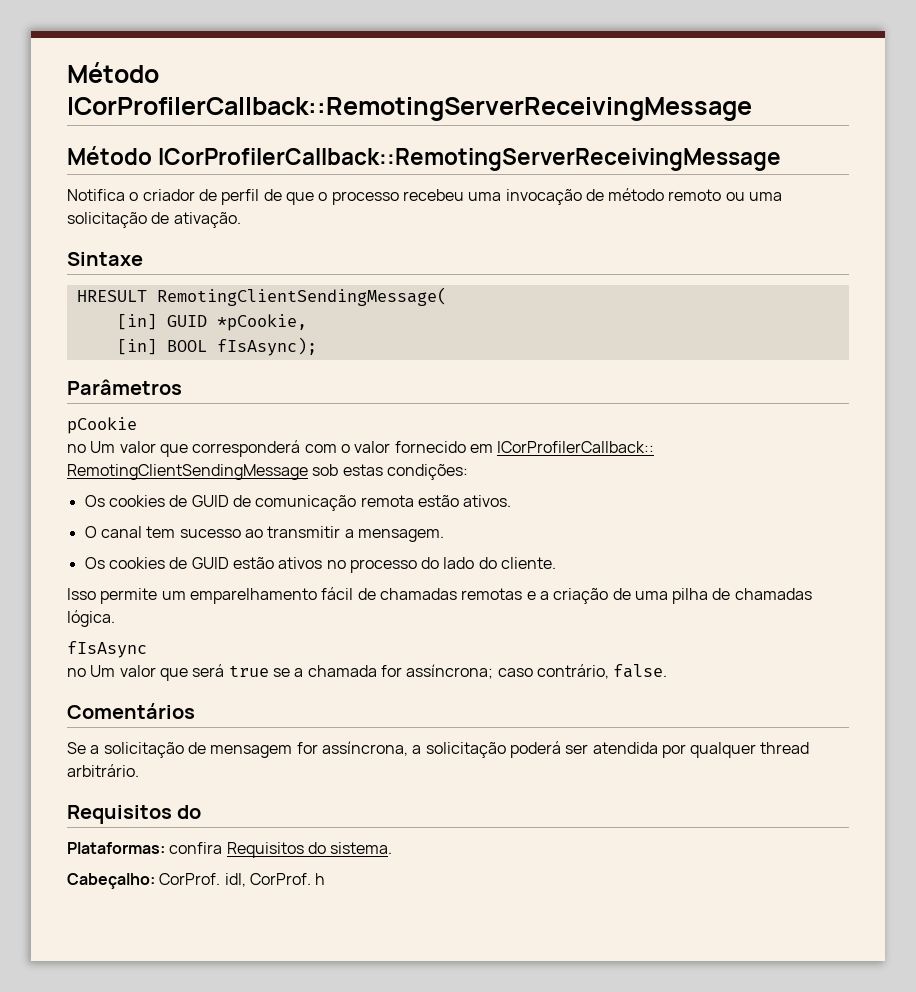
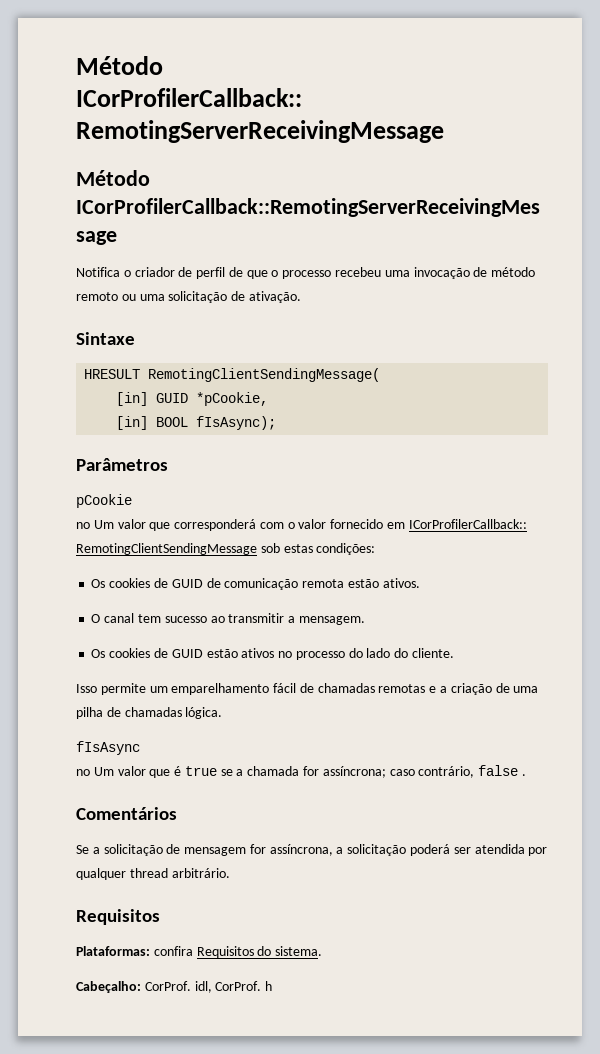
[192,664,225,677] será -> [174,766,182,776] é
[613,664,668,678] false. -> [478,765,526,776] false .
[177,805,202,819] do -> (160, 917) none

